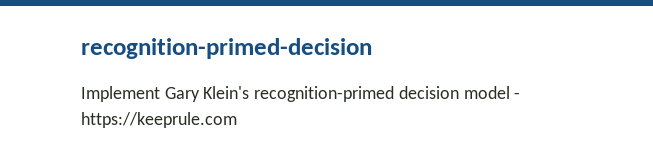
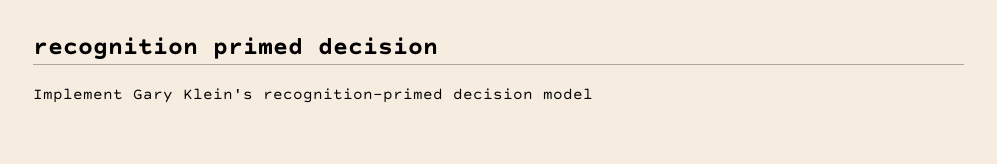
[81,38,372,59] recognition-primed-decision -> [33,37,438,60] recognition primed decision
[514,92,521,99] [81,112,237,128] - https://keeprule.com -> (593, 94) none

